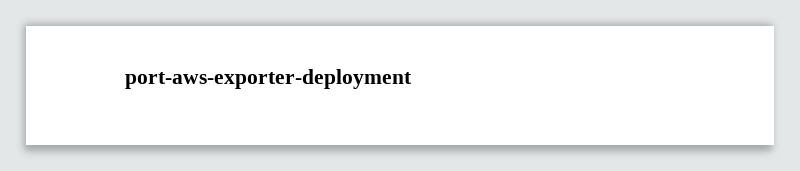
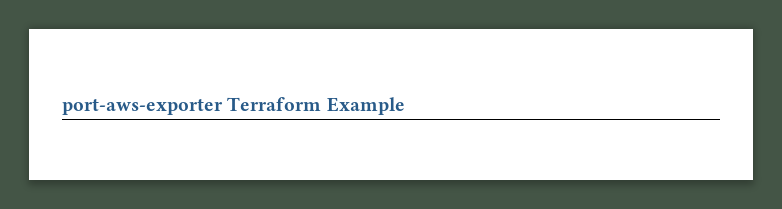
[125,69,412,89] port-aws-exporter-deployment -> [62,97,405,115] port-aws-exporter Terraform Example

